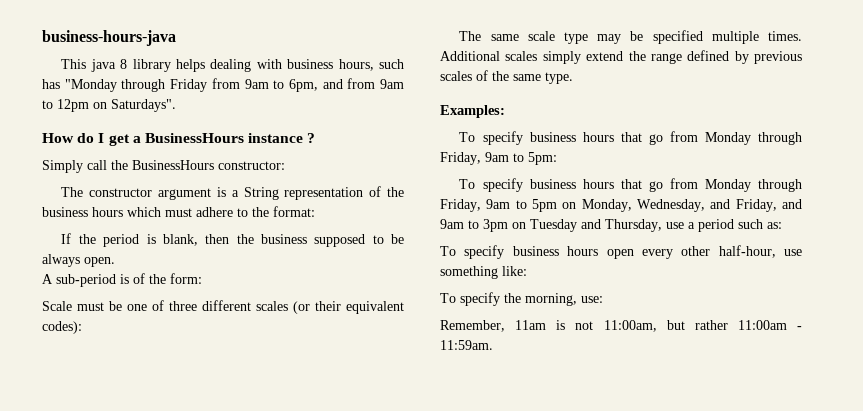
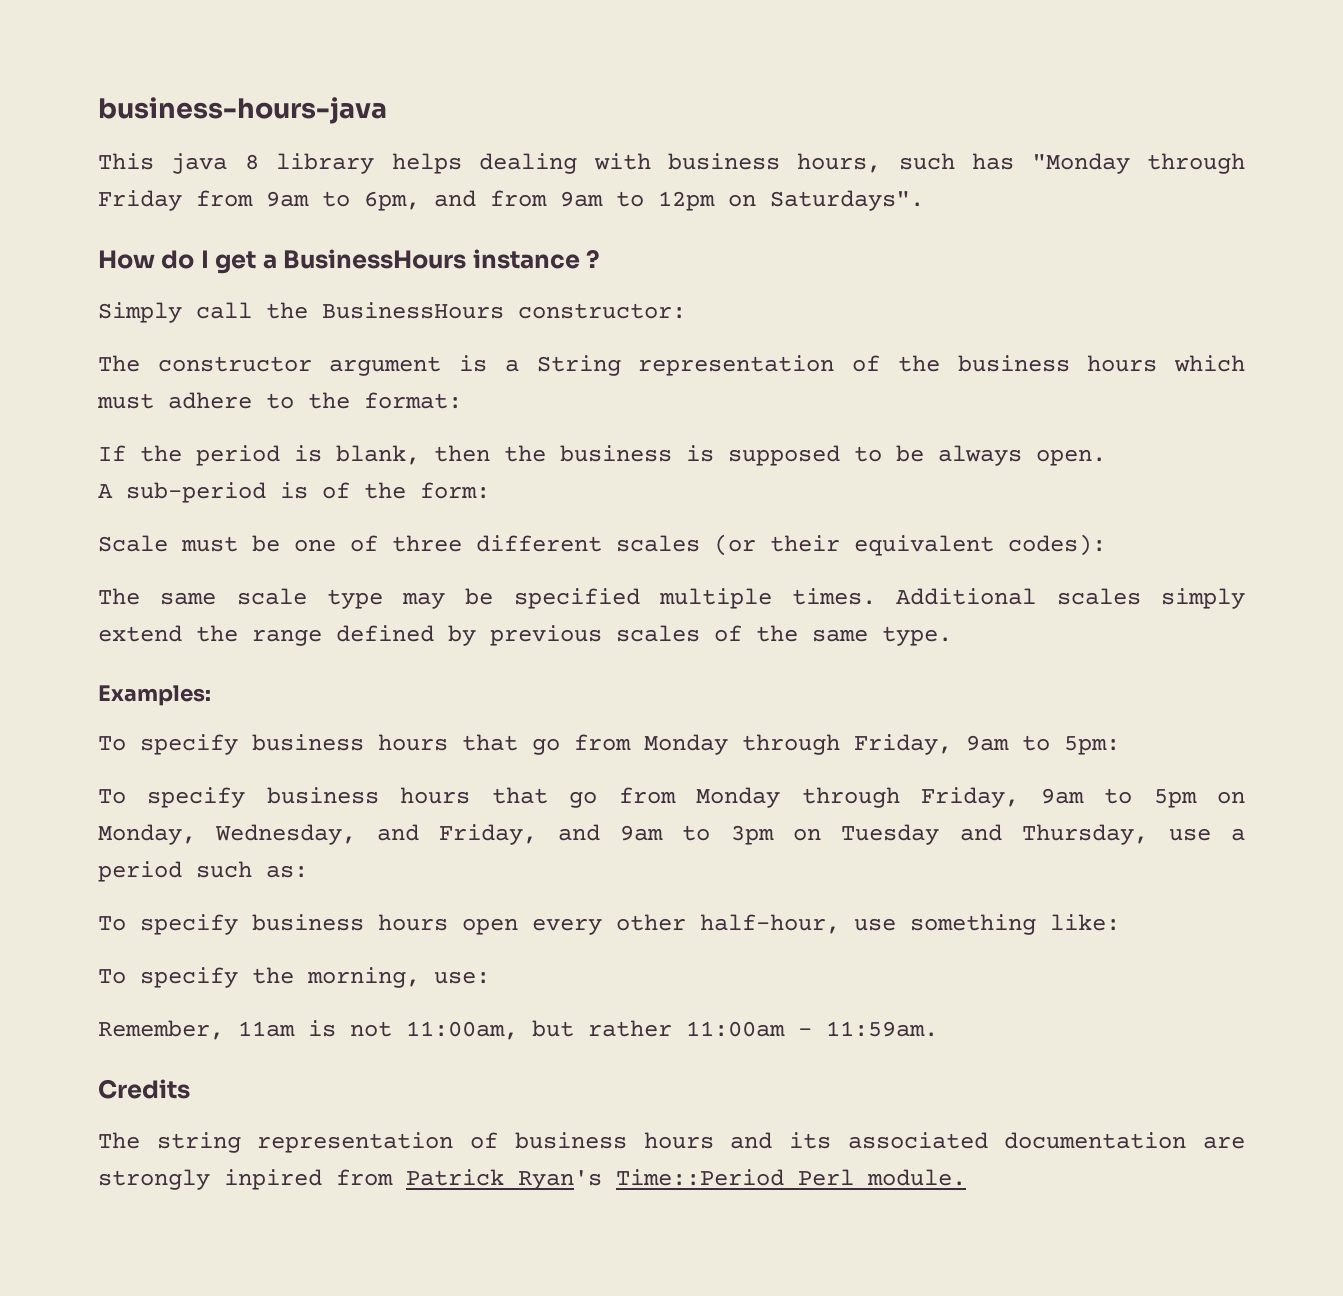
(307, 239) none -> [686,445,714,462] is
(493, 345) none -> [98,1079,190,1099] [98,1132,1246,1153] [98,1169,966,1190] // Credits // The string representation of business hours and its associated documentation are strongly inpired from Patrick Ryan's Time::Period Perl module.

